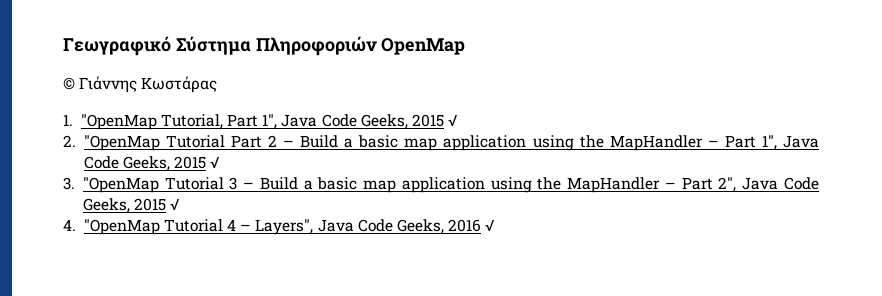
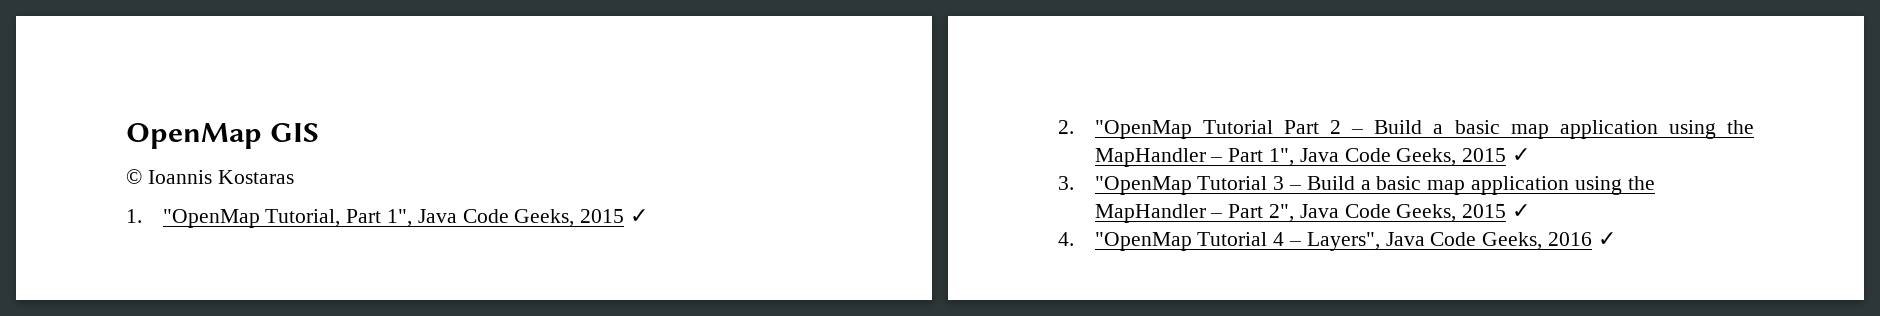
[63,36,377,56] Γεωγραφικό Σύστημα Πληροφοριών -> (126, 136) none
(465, 46) none -> [270,123,320,142] GIS
[79,76,218,93] Γιάννης Κωστάρας -> [147,170,294,184] Ioannis Kostaras
[448,114,459,126] √ -> [630,209,649,223] ✓
[210,156,221,168] √ -> [1512,148,1531,162] ✓
[170,198,181,210] √ -> [1512,204,1531,218] ✓
[485,219,496,231] √ -> [1597,232,1616,246] ✓

